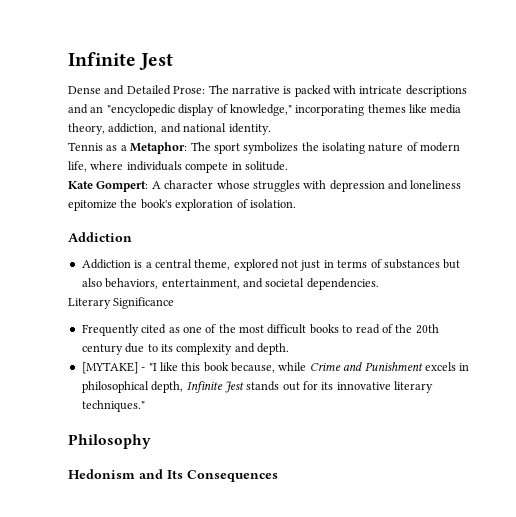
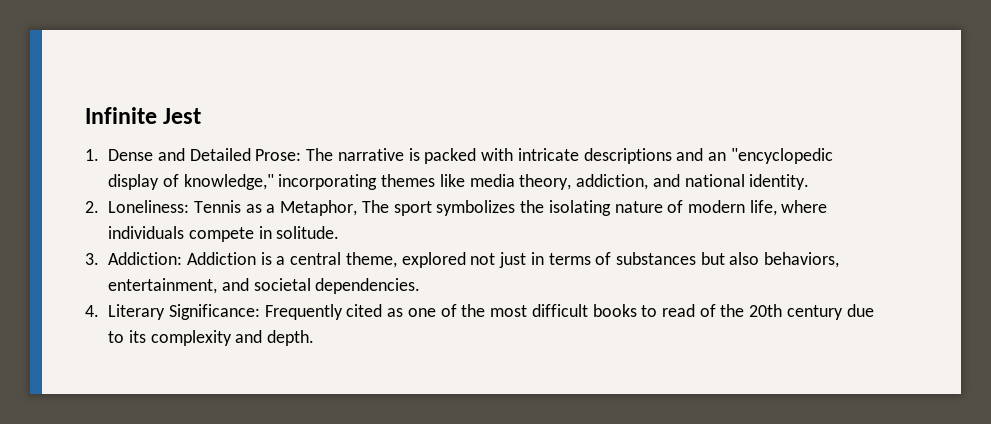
(174, 61) none -> [85,149,99,161] 1.
(271, 129) none -> [85,200,190,213] 2. Loneliness:
[130,142,188,154] Metaphor: -> [280,200,358,216] Metaphor,
[68,180,462,192] [68,199,296,211] [68,232,132,242] Kate Gompert: A character whose struggles with depression and loneliness epitomize the book's exploration of isolation. // Addiction // -> [85,252,183,265] 3. Addiction:
[68,297,175,309] Literary Significance // -> [85,304,261,320] 4. Literary Significance:
[81,362,470,374] [81,381,434,393] [81,400,145,412] [68,434,151,449] [68,469,278,482] // [MYTAKE] - "I like this book because, while Crime and Punishment excels in philosophical depth, Infinite Jest stands out for its innovative literary techniques." // Philosophy // Hedonism and Its Consequences -> (315, 338) none

